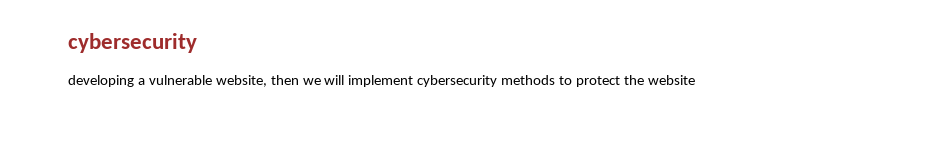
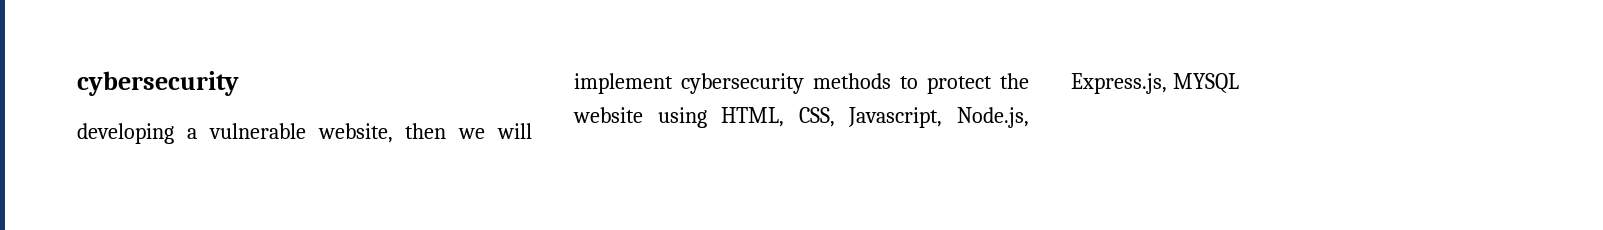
(695, 80) none -> [657,107,1029,128] [1071,73,1239,94] using HTML, CSS, Javascript, Node.js, Express.js, MYSQL

